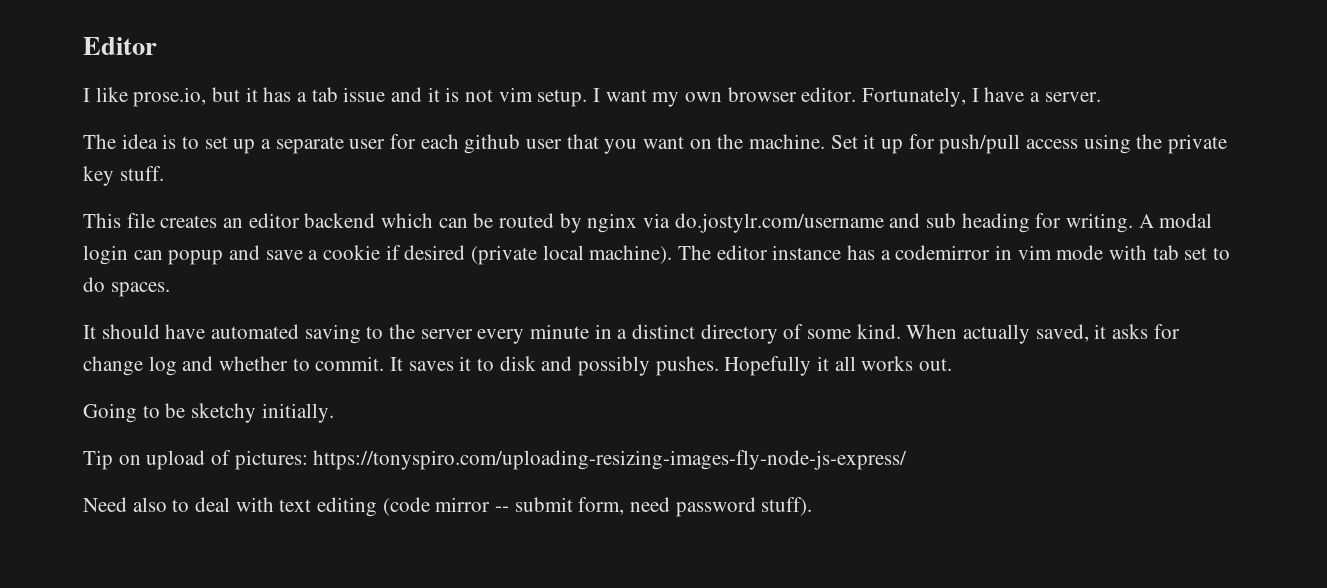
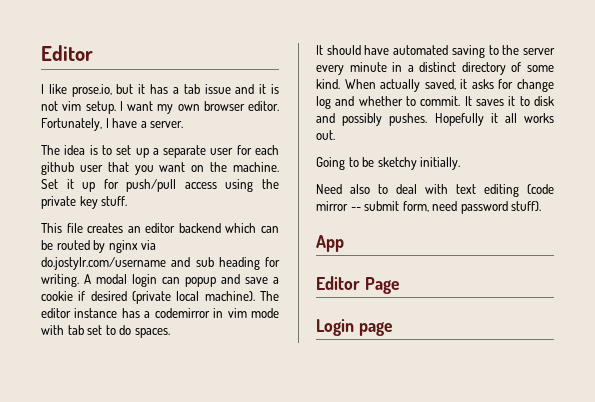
[83,450,908,470] // Tip on upload of pictures: https://tonyspiro.com/uploading-resizing-images-fly-node-js-express/ -> (461, 163) none
(813, 506) none -> [316,235,344,252] [316,276,399,294] [316,319,392,336] // App // Editor Page // Login page

